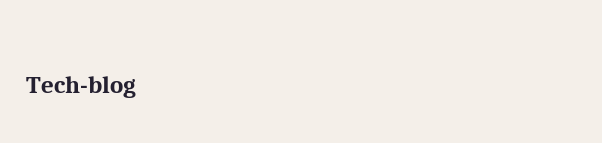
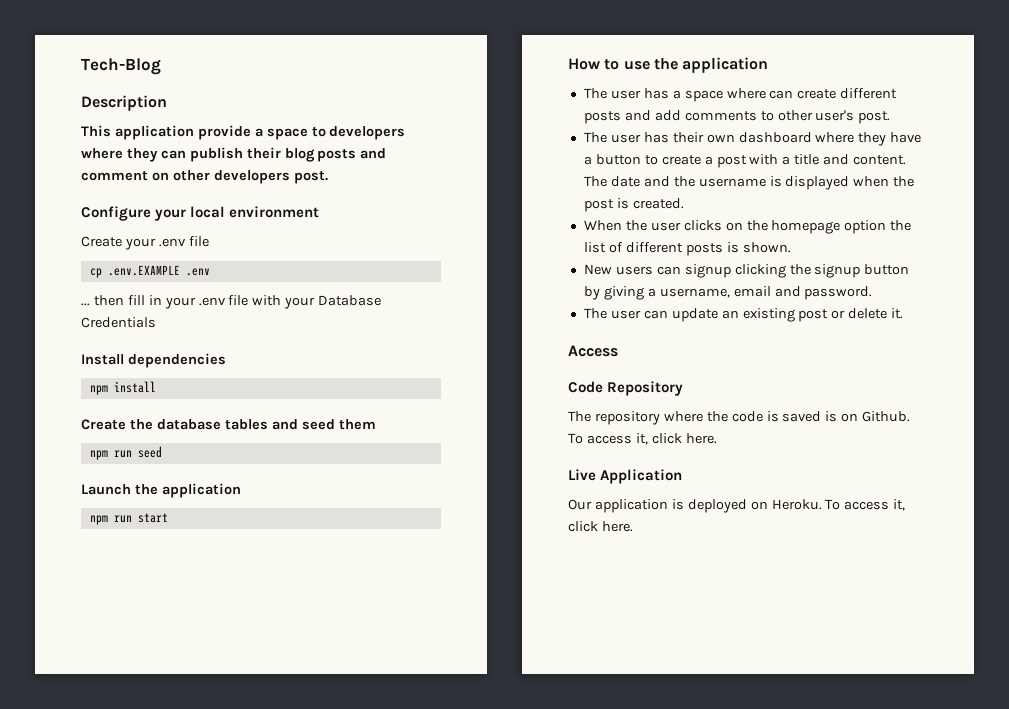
[26,76,136,98] Tech-blog -> [81,58,161,75] [81,95,167,111] [81,125,406,140] [81,147,387,162] [81,170,328,184] [81,206,320,221] [81,236,209,250] [89,265,210,278] [81,295,382,309] [81,317,156,328] [81,353,226,368] [89,381,156,395] [81,419,376,430] [89,446,162,460] [81,483,241,498] [89,513,168,525] [568,57,769,73] [583,88,898,102] [583,110,891,124] [583,132,922,146] [583,154,907,168] [583,176,915,190] [583,198,684,212] [583,220,912,234] [583,242,791,256] [583,264,910,278] [583,286,873,300] [583,308,904,322] [568,345,618,357] [568,381,684,396] [568,411,911,425] [568,433,717,445] [568,469,683,484] [568,499,906,513] [568,521,633,532] Tech-Blog // Description // This application provide a space to developers where they can publish their blog posts and comment on other developers post. // Configure your local environment // Create your .env file // cp .env.EXAMPLE .env // ... then fill in your .env file with your Database Credentials // Install dependencies // npm install // Create the database tables and seed them // npm run seed // Launch the application // npm run start // How to use the application // The user has a space where can create different posts and add comments to other user's post. // The user has their own dashboard where they have a button to create a post with a title and content. The date and the username is displayed when the post is created. // When the user clicks on the homepage option the list of different posts is shown. // New users can signup clicking the signup button by giving a username, email and password. // The user can update an existing post or delete it. // Access // Code Repository // The repository where the code is saved is on Github. To access it, click here. // Live Application // Our application is deployed on Heroku. To access it, click here.

